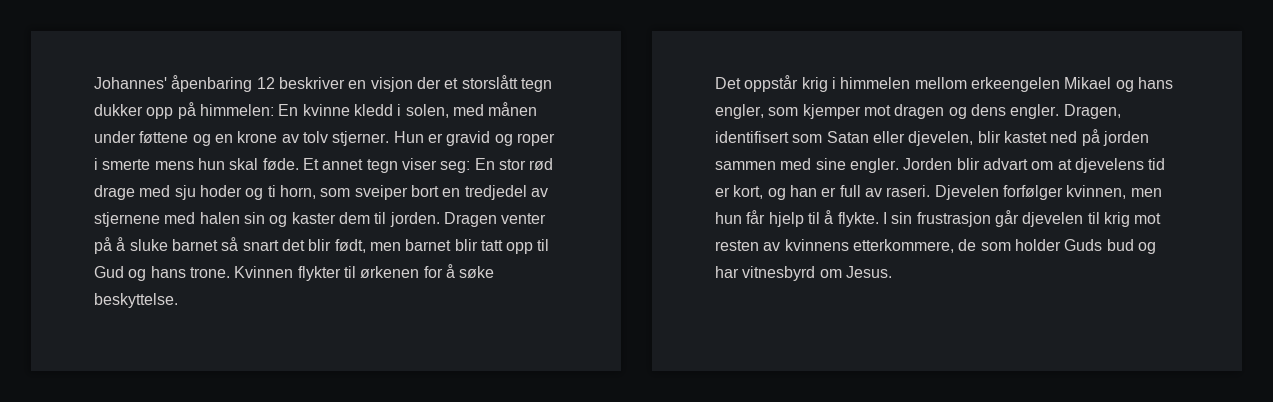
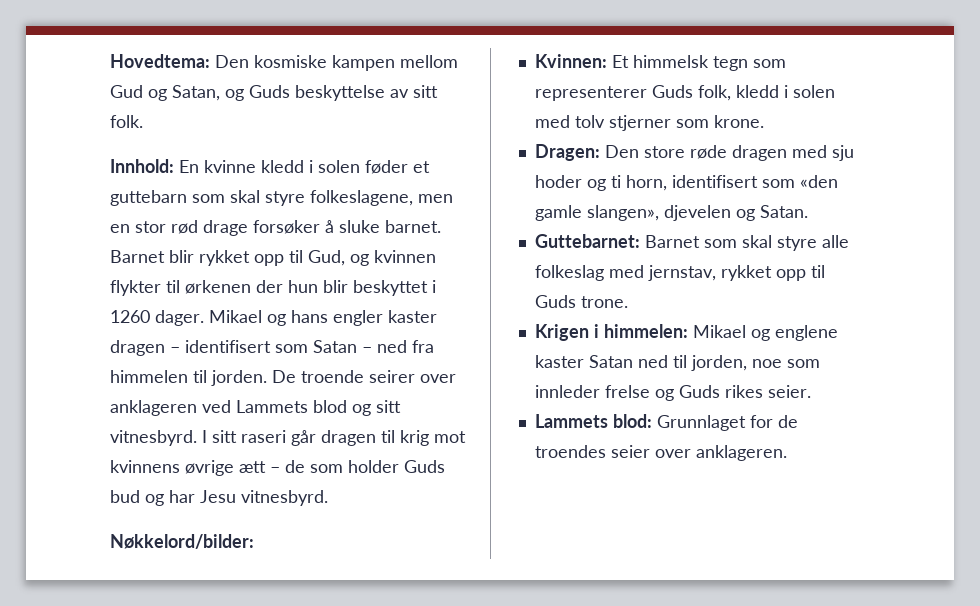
[94,75,552,92] [94,102,538,119] [94,131,555,146] [94,158,554,173] [94,185,548,200] [94,212,547,227] [94,237,550,254] [94,264,495,281] [94,293,178,308] [715,75,1173,92] [715,104,1121,119] [715,129,1149,146] [715,158,1166,173] [715,185,1162,200] [715,210,1162,227] [715,239,954,253] Johannes' åpenbaring 12 beskriver en visjon der et storslått tegn dukker opp på himmelen: En kvinne kledd i solen, med månen under føttene og en krone av tolv stjerner. Hun er gravid og roper i smerte mens hun skal føde. Et annet tegn viser seg: En stor rød drage med sju hoder og ti horn, som sveiper bort en tredjedel av stjernene med halen sin og kaster dem til jorden. Dragen venter på å sluke barnet så snart det blir født, men barnet blir tatt opp til Gud og hans trone. Kvinnen flykter til ørkenen for å søke beskyttelse. // Det oppstår krig i himmelen mellom erkeengelen Mikael og hans engler, som kjemper mot dragen og dens engler. Dragen, identifisert som Satan eller djevelen, blir kastet ned på jorden sammen med sine engler. Jorden blir advart om at djevelens tid er kort, og han er full av raseri. Djevelen forfølger kvinnen, men hun får hjelp til å flykte. I sin frustrasjon går djevelen til krig mot resten av kvinnens etterkommere, -> [110,54,458,71] [110,85,438,101] [110,115,143,128] [110,159,430,174] [110,190,453,206] [110,220,441,236] [110,250,436,266] [110,280,436,296] [110,310,437,326] [110,340,434,356] [110,370,456,386] [110,400,401,416] [110,430,466,446] [110,460,280,476] Hovedtema: Den kosmiske kampen mellom Gud og Satan, og Guds beskyttelse av sitt folk. // Innhold: En kvinne kledd i solen føder et guttebarn som skal styre folkeslagene, men en stor rød drage forsøker å sluke barnet. Barnet blir rykket opp til Gud, og kvinnen flykter til ørkenen der hun blir beskyttet i 1260 dager. Mikael og hans engler kaster dragen – identifisert som Satan – ned fra himmelen til jorden. De troende seirer over anklageren ved Lammets blod og sitt vitnesbyrd. I sitt raseri går dragen til krig mot kvinnens øvrige ætt –
[742,266,892,281] vitnesbyrd om Jesus. -> [200,490,328,506] [110,534,254,549] [534,54,786,71] [534,85,835,101] [534,115,764,131] [534,144,854,161] [534,175,838,191] [534,205,808,221] [534,234,849,251] [534,265,825,281] [534,295,628,308] [534,324,838,341] [534,355,820,371] [534,385,811,401] [534,414,798,431] [534,445,787,461] Jesu vitnesbyrd. // Nøkkelord/bilder: // Kvinnen: Et himmelsk tegn som representerer Guds folk, kledd i solen med tolv stjerner som krone. // Dragen: Den store røde dragen med sju hoder og ti horn, identifisert som «den gamle slangen», djevelen og Satan. // Guttebarnet: Barnet som skal styre alle folkeslag med jernstav, rykket opp til Guds trone. // Krigen i himmelen: Mikael og englene kaster Satan ned til jorden, noe som innleder frelse og Guds rikes seier. // Lammets blod: Grunnlaget for de troendes seier over anklageren.

